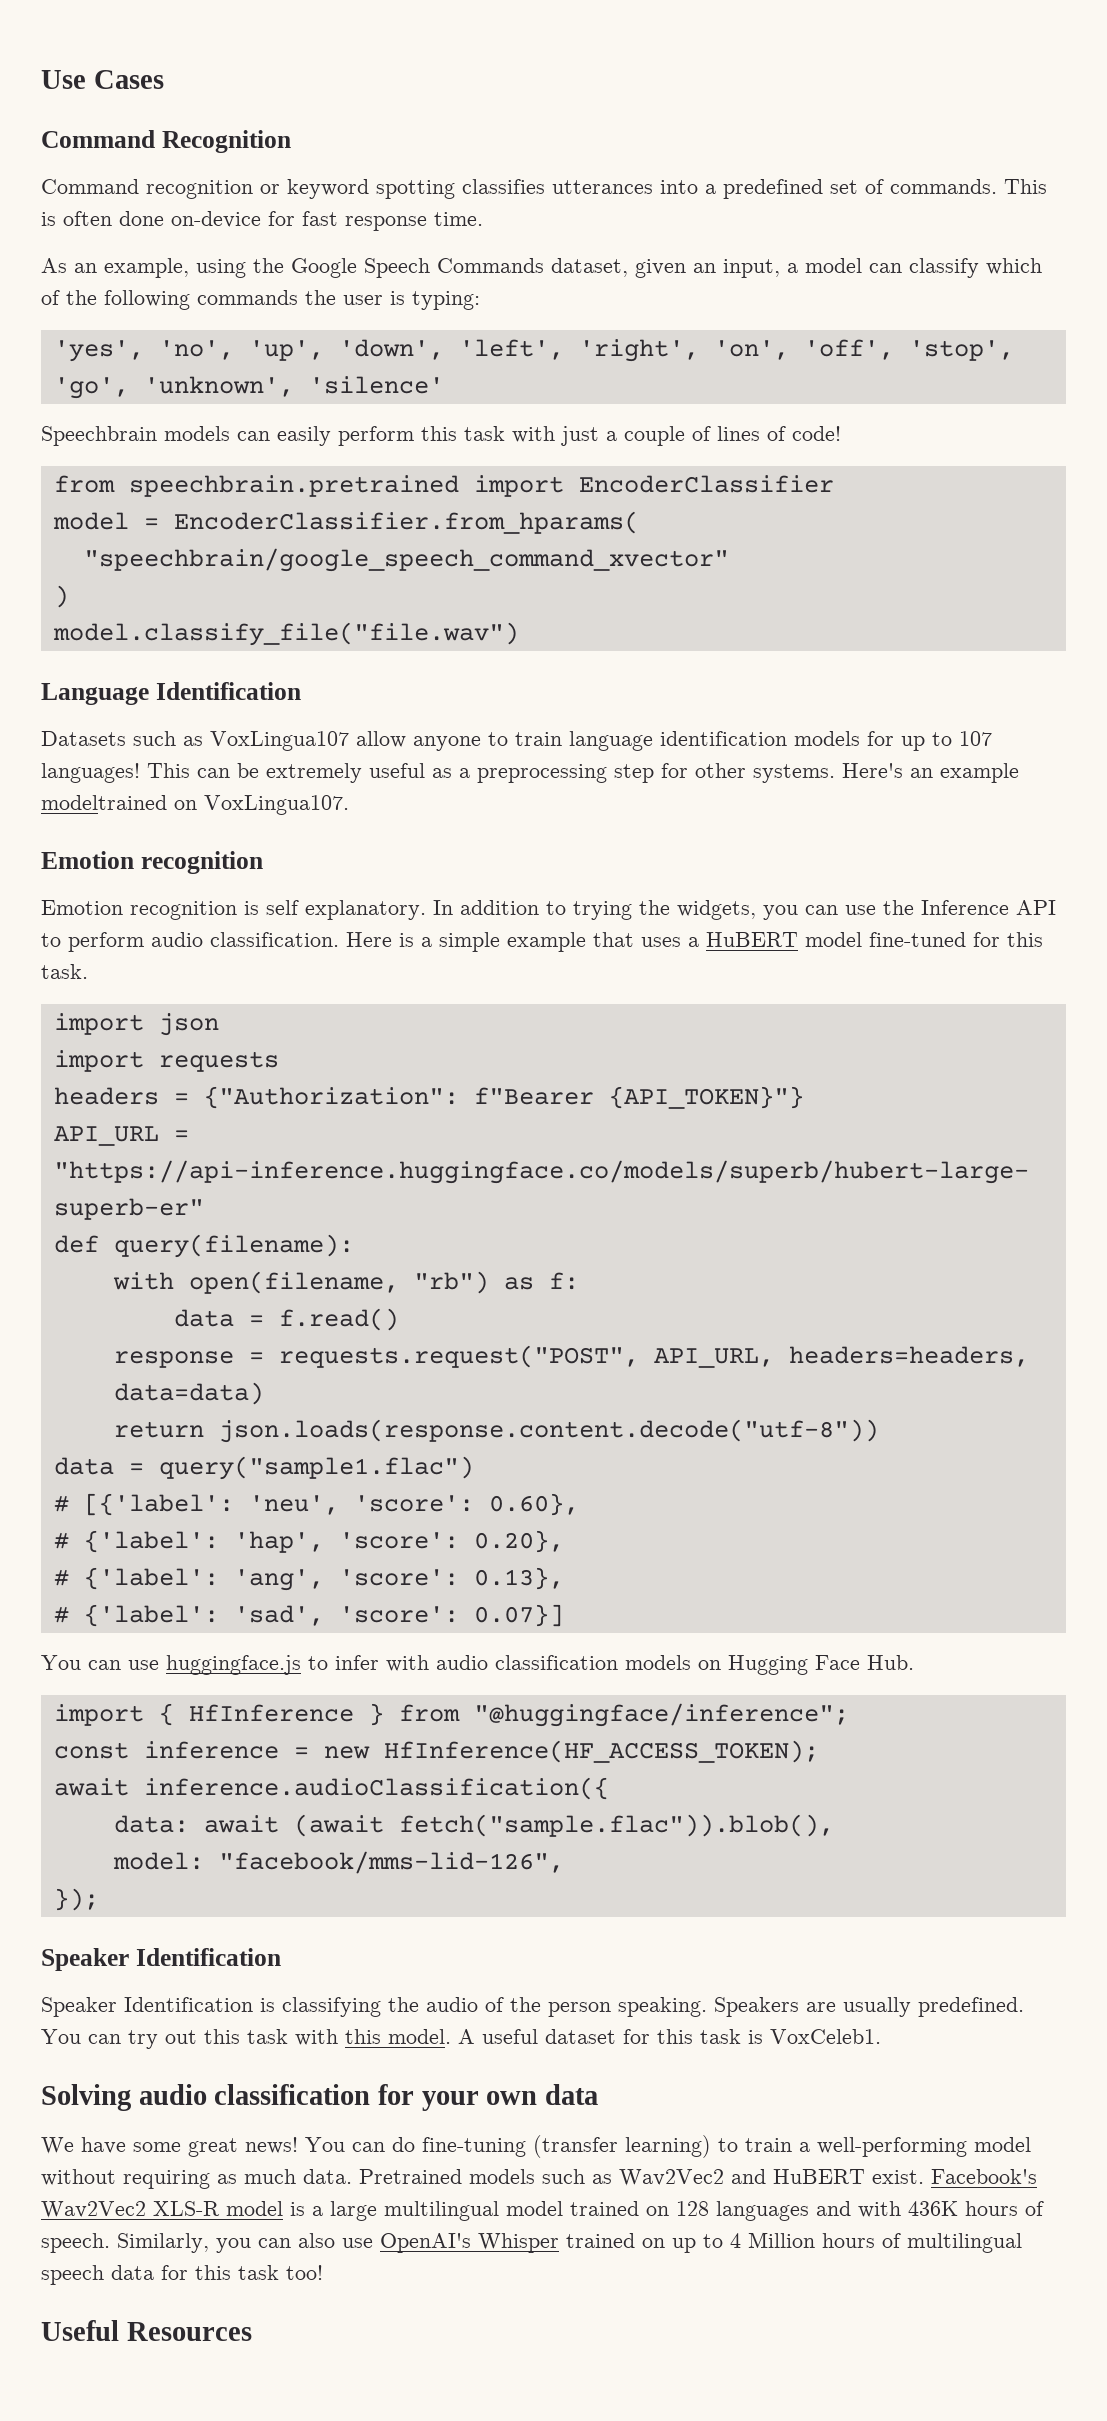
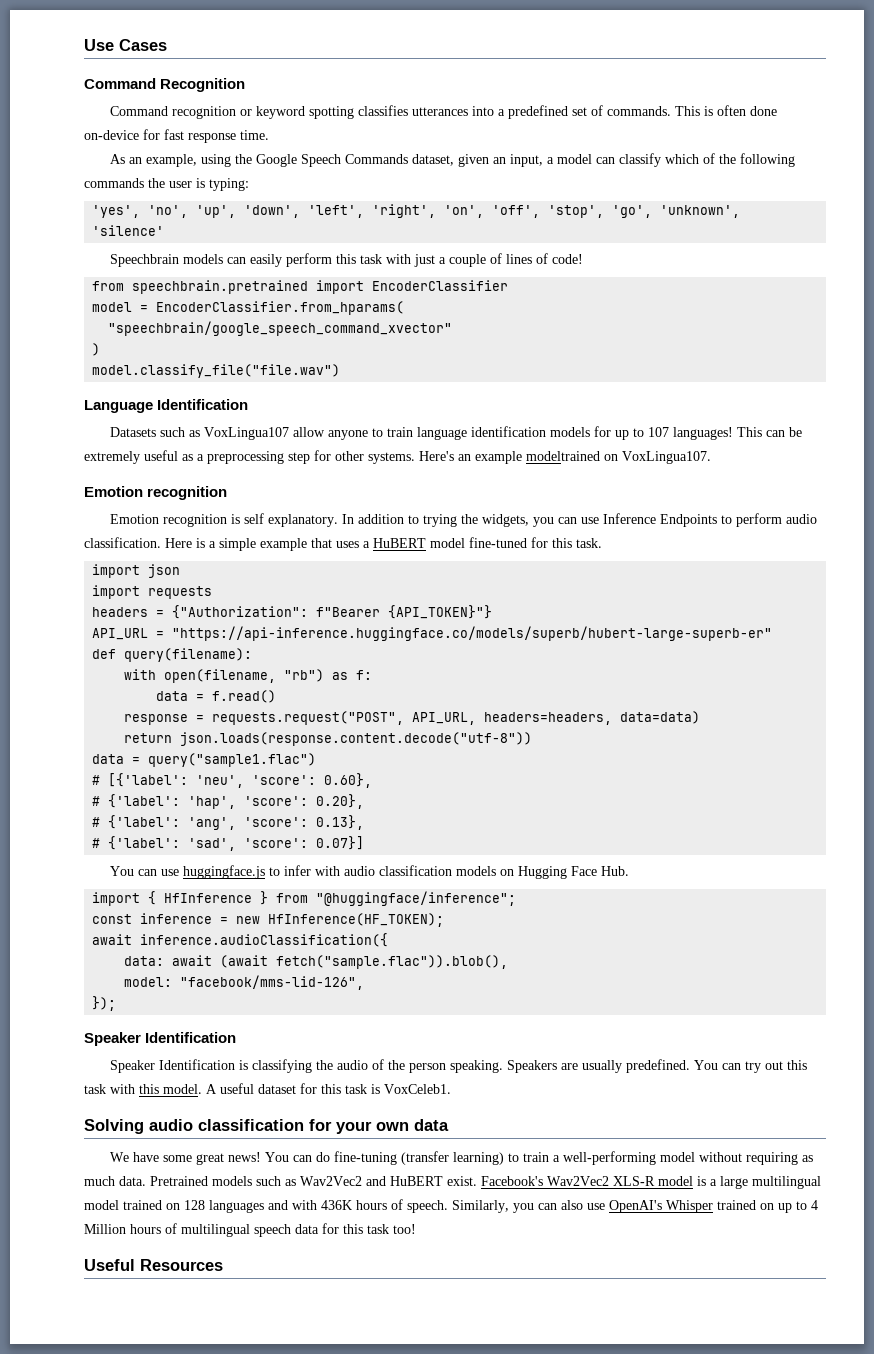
[883,900,1056,915] the Inference API -> [602,513,717,527] Inference Endpoints
[383,1740,819,1763] HfInference(HF_ACCESS_TOKEN); -> [268,913,445,927] HfInference(HF_TOKEN);

